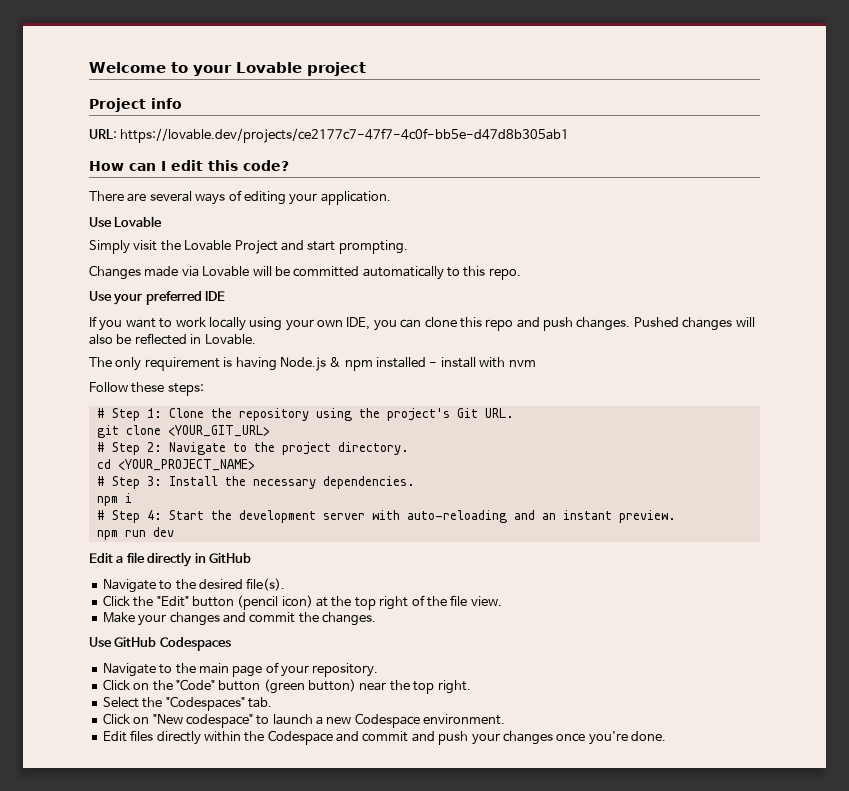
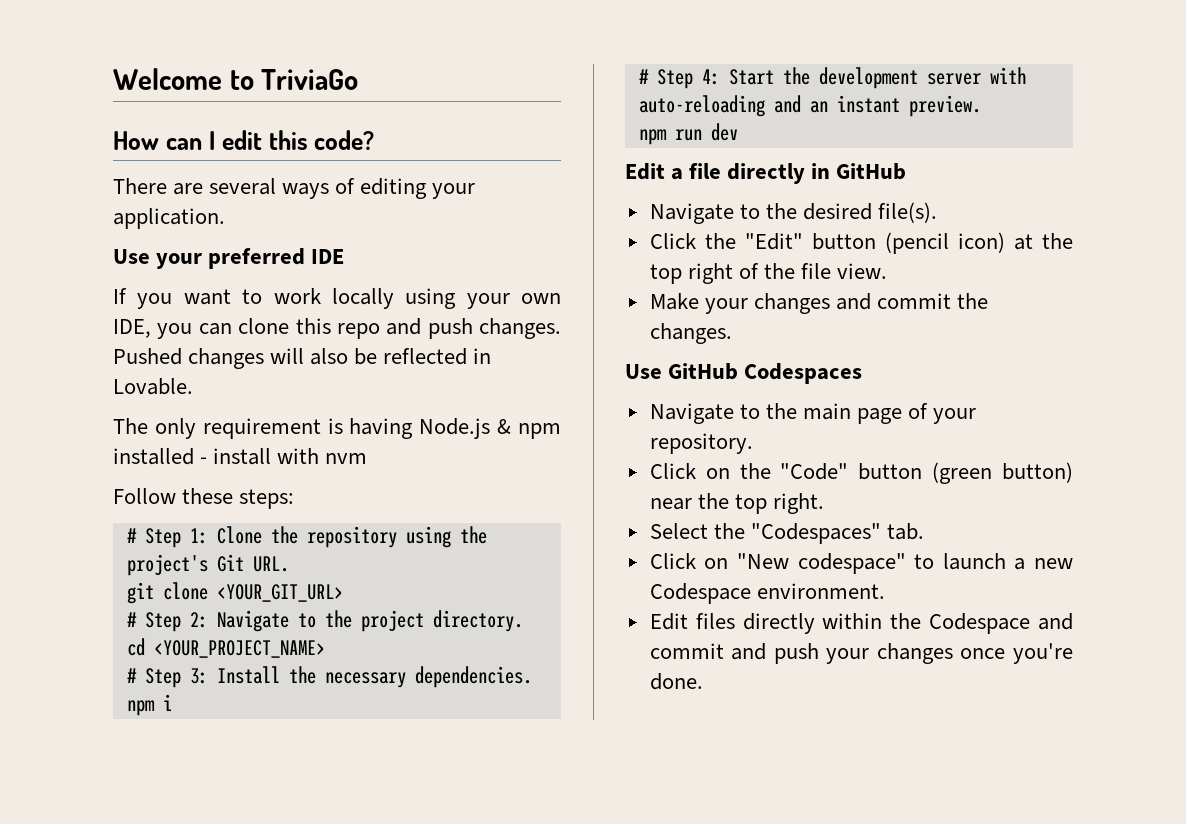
[193,62,366,76] [89,98,182,112] [89,128,570,143] your Lovable project // Project info // URL: https://lovable.dev/projects/ce2177c7-47f7-4c0f-bb5e-d47d8b305ab1 -> [261,69,359,90] TriviaGo
[89,216,163,227] [89,240,408,254] [89,265,521,280] // Use Lovable // Simply visit the Lovable Project and start prompting. // Changes made via Lovable will be committed automatically to this repo. -> (225, 218) none

